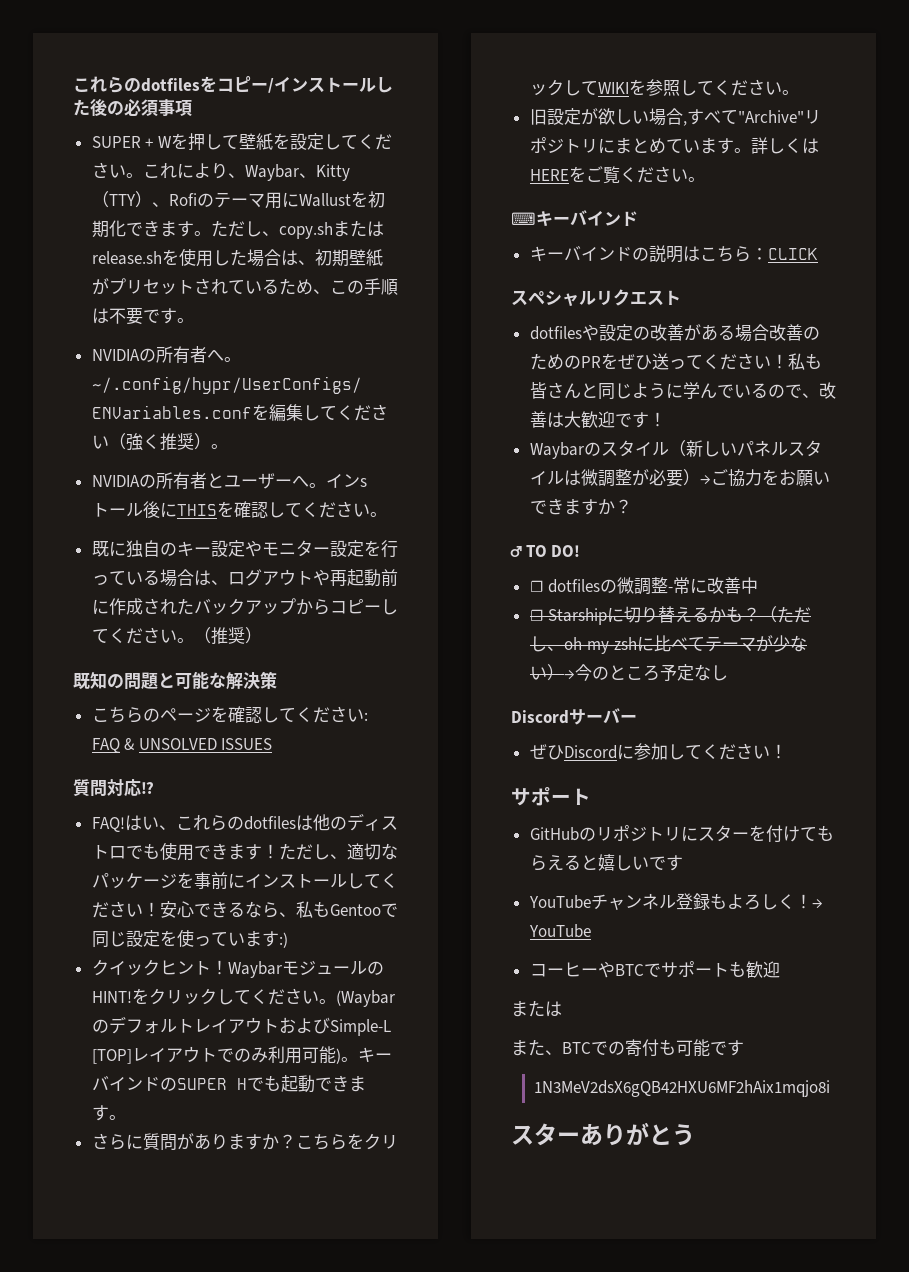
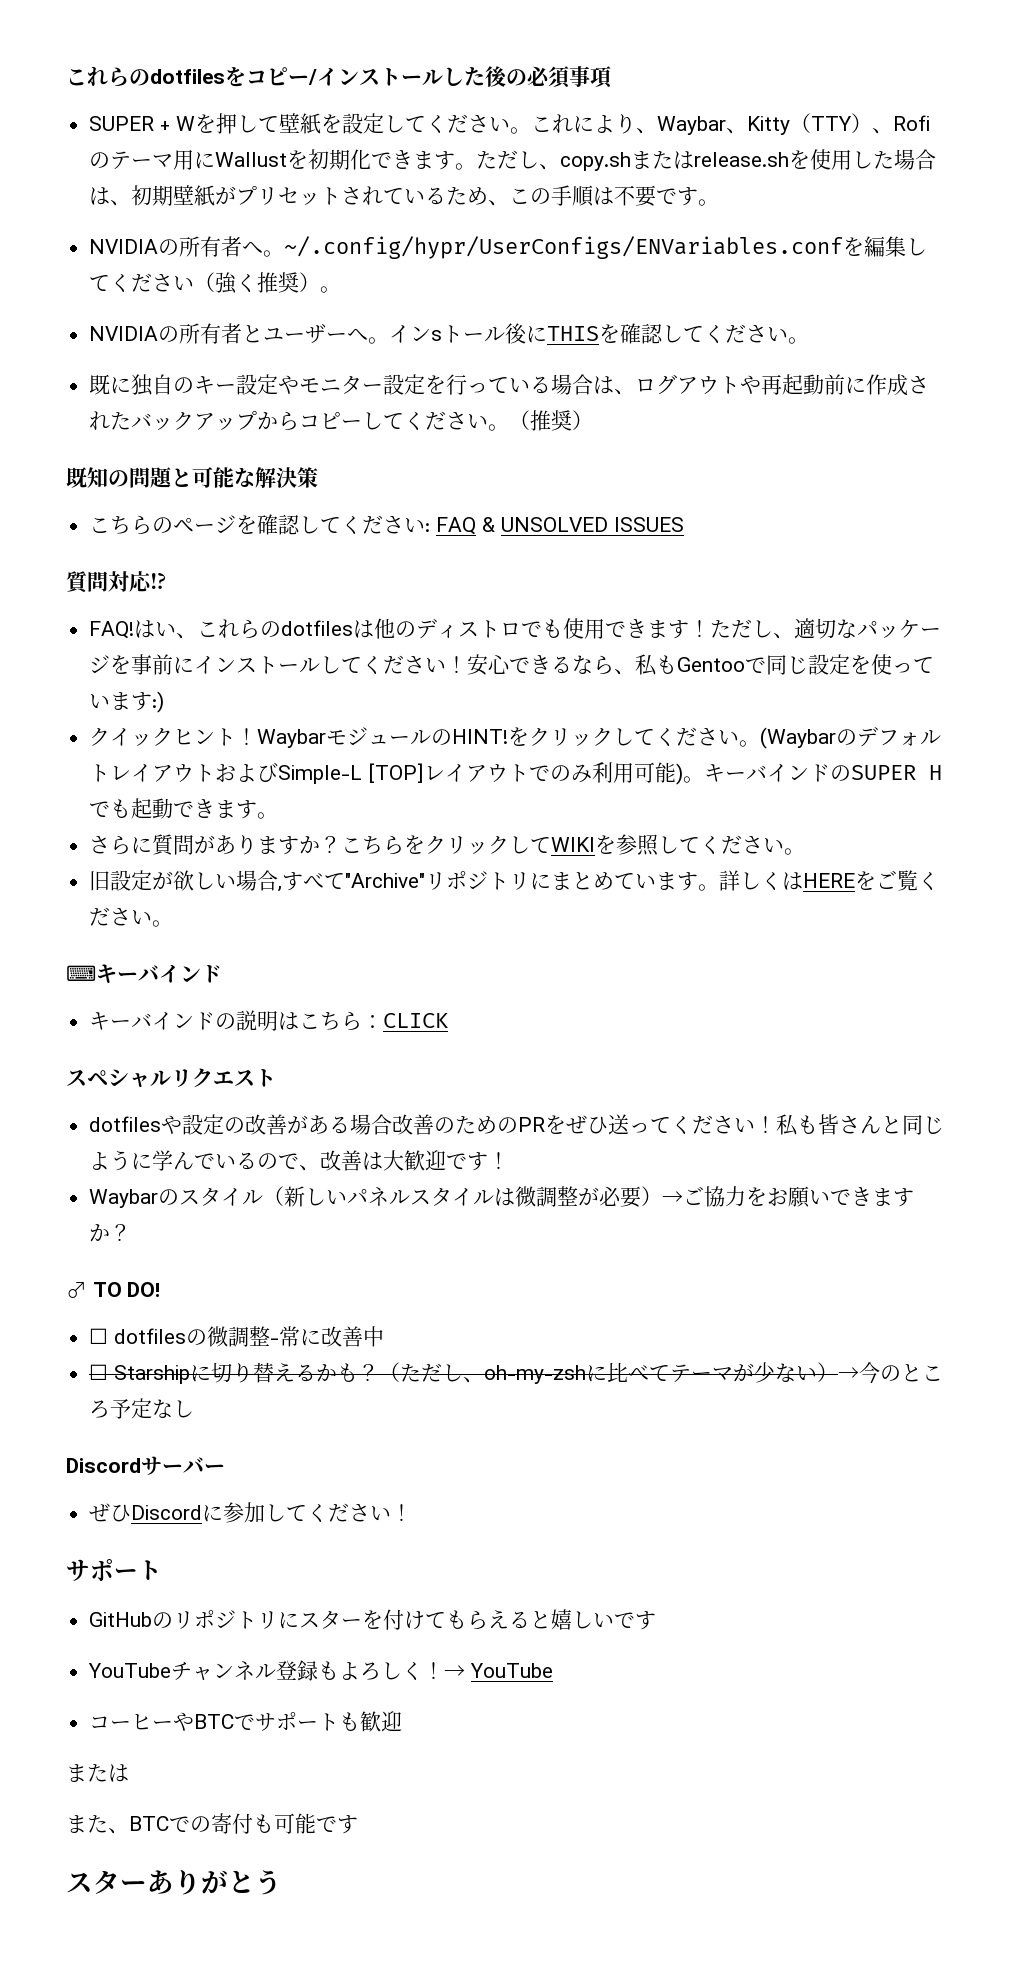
[534,1080,831,1097] // 1N3MeV2dsX6gQB42HXU6MF2hAix1mqjo8i -> (358, 1824) none

